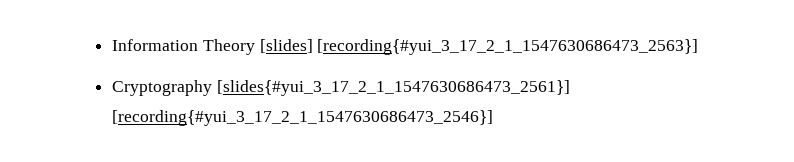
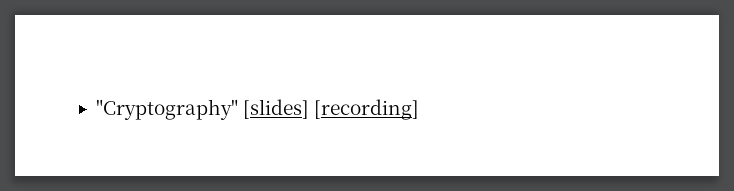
[112,39,699,55] [112,80,570,96] [112,110,494,126] Information Theory [slides] [recording{#yui_3_17_2_1_1547630686473_2563}] // Cryptography [slides{#yui_3_17_2_1_1547630686473_2561}] [recording{#yui_3_17_2_1_1547630686473_2546}] -> [95,99,420,120] "Cryptography" [slides] [recording]

